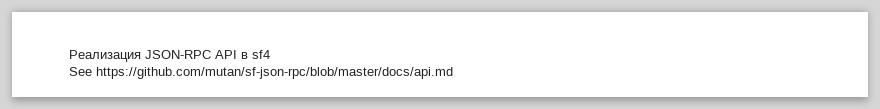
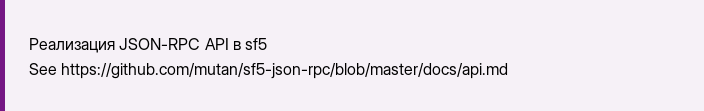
[252,50,270,59] sf4 -> [245,38,268,50] sf5
[96,67,453,79] https://github.com/mutan/sf-json-rpc/blob/master/docs/api.md -> [61,63,509,79] https://github.com/mutan/sf5-json-rpc/blob/master/docs/api.md

